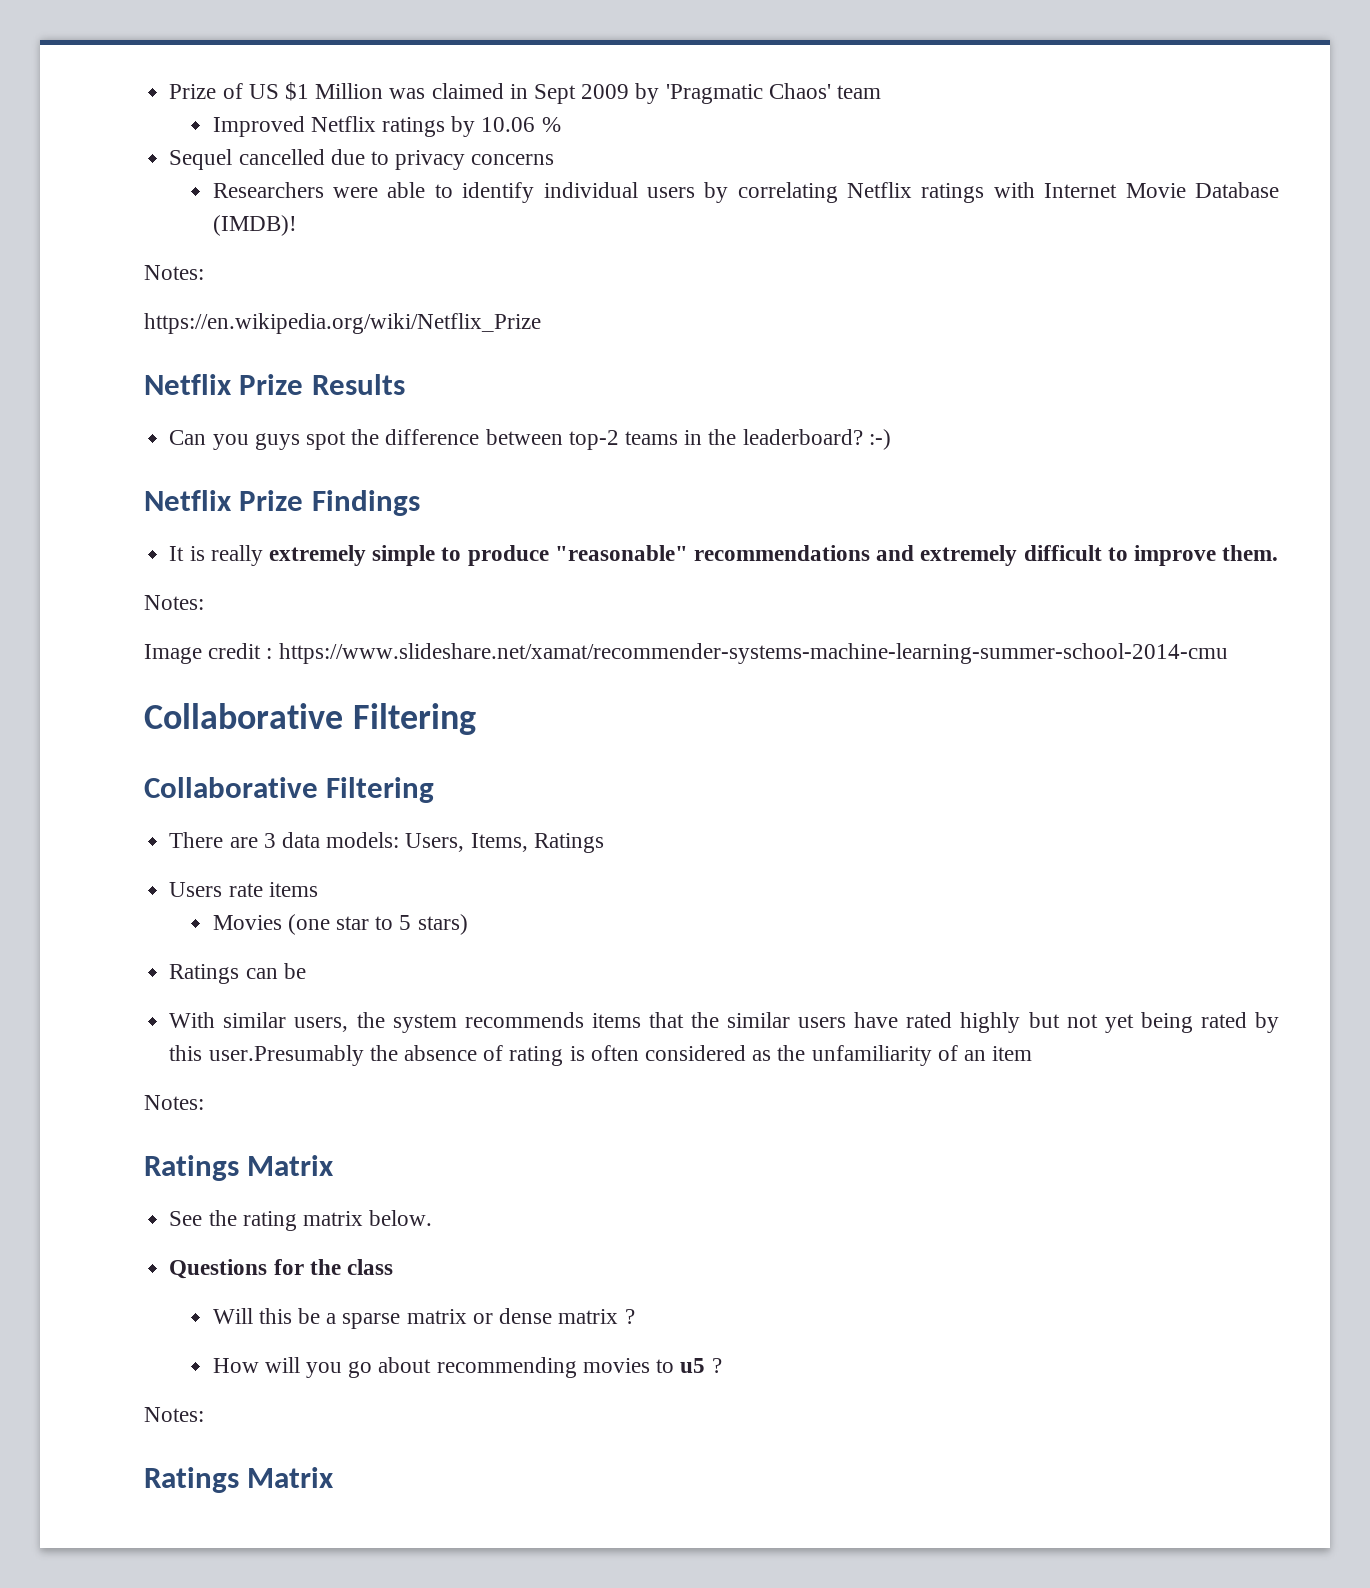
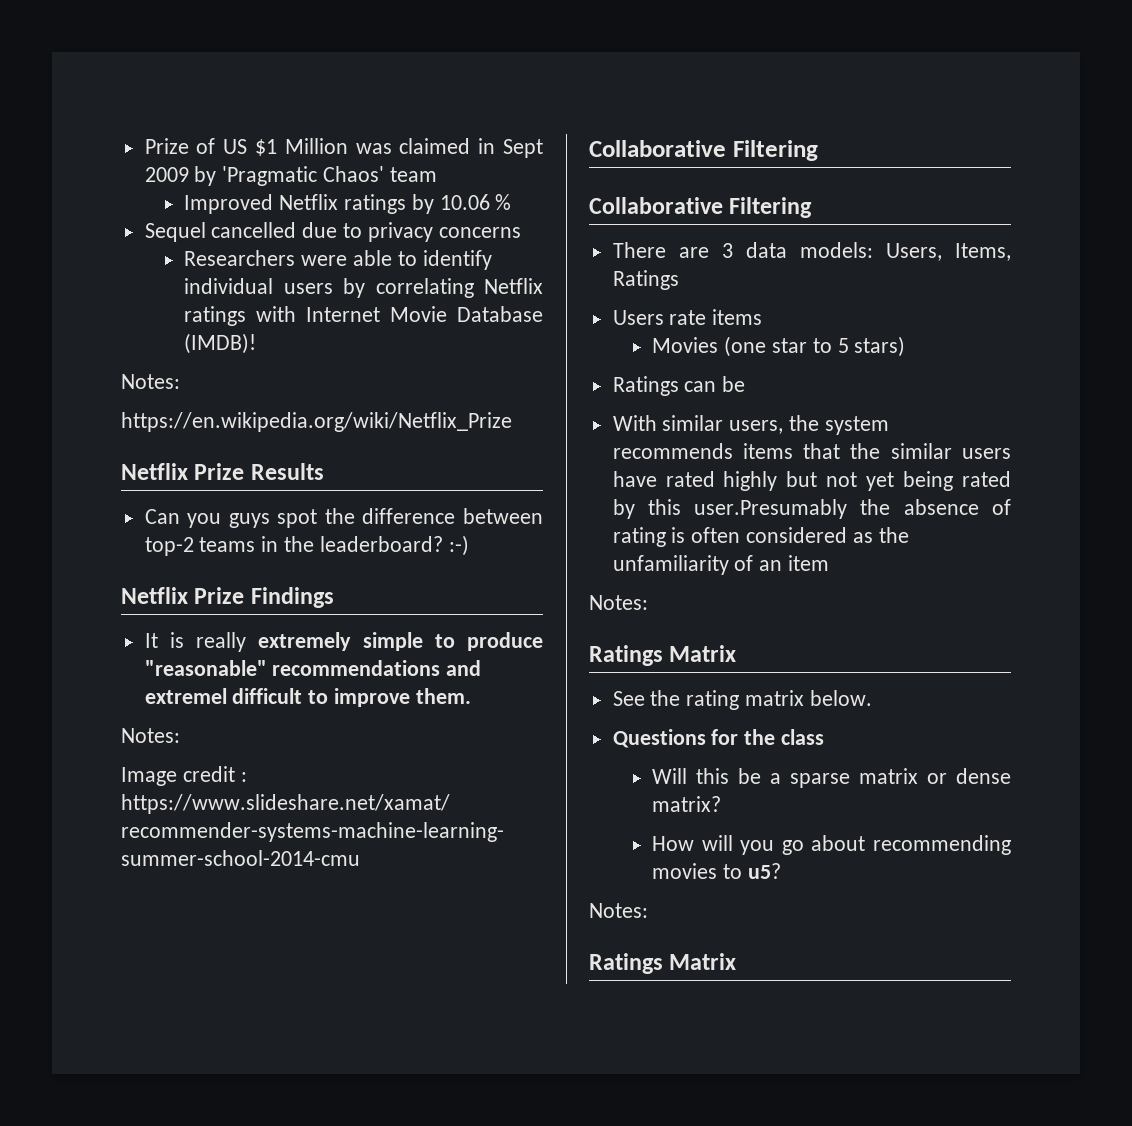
[920,545,1018,566] extremely -> [144,688,227,704] extremel
[558,1309,635,1324] matrix ? -> [652,796,722,812] matrix?
[680,1358,722,1373] u5 ? -> [748,863,782,879] u5?

